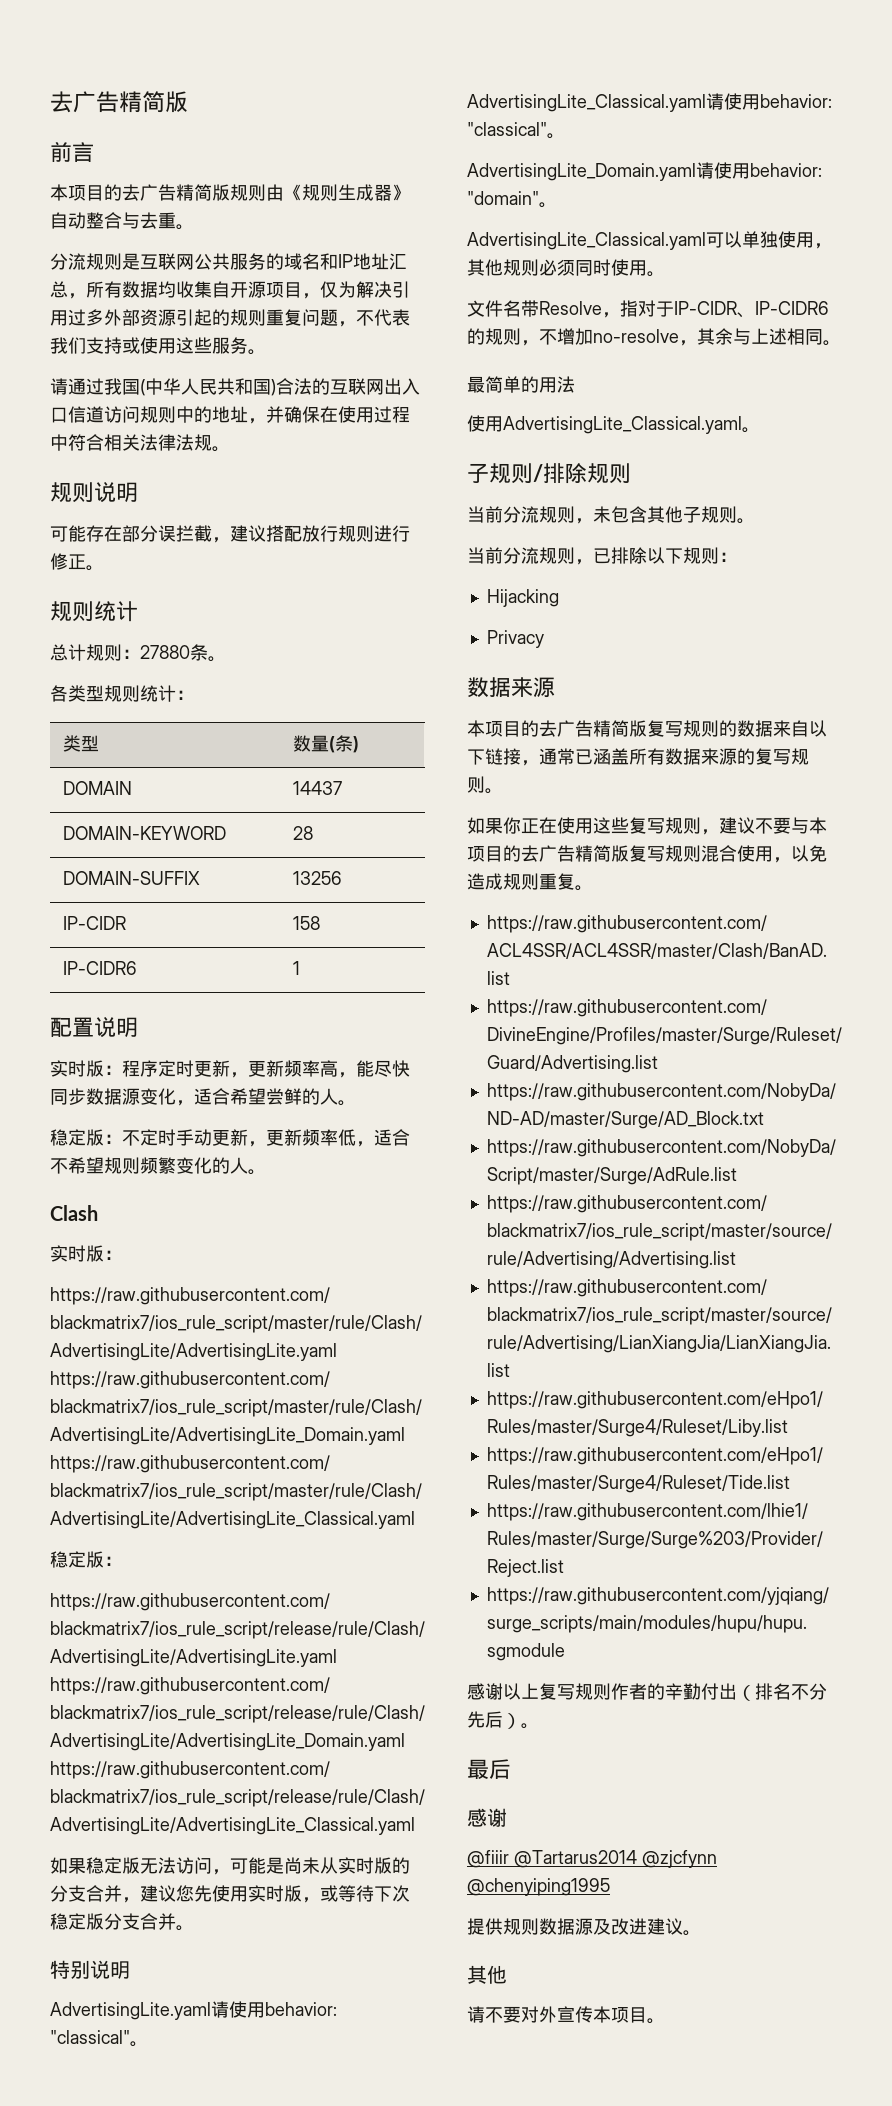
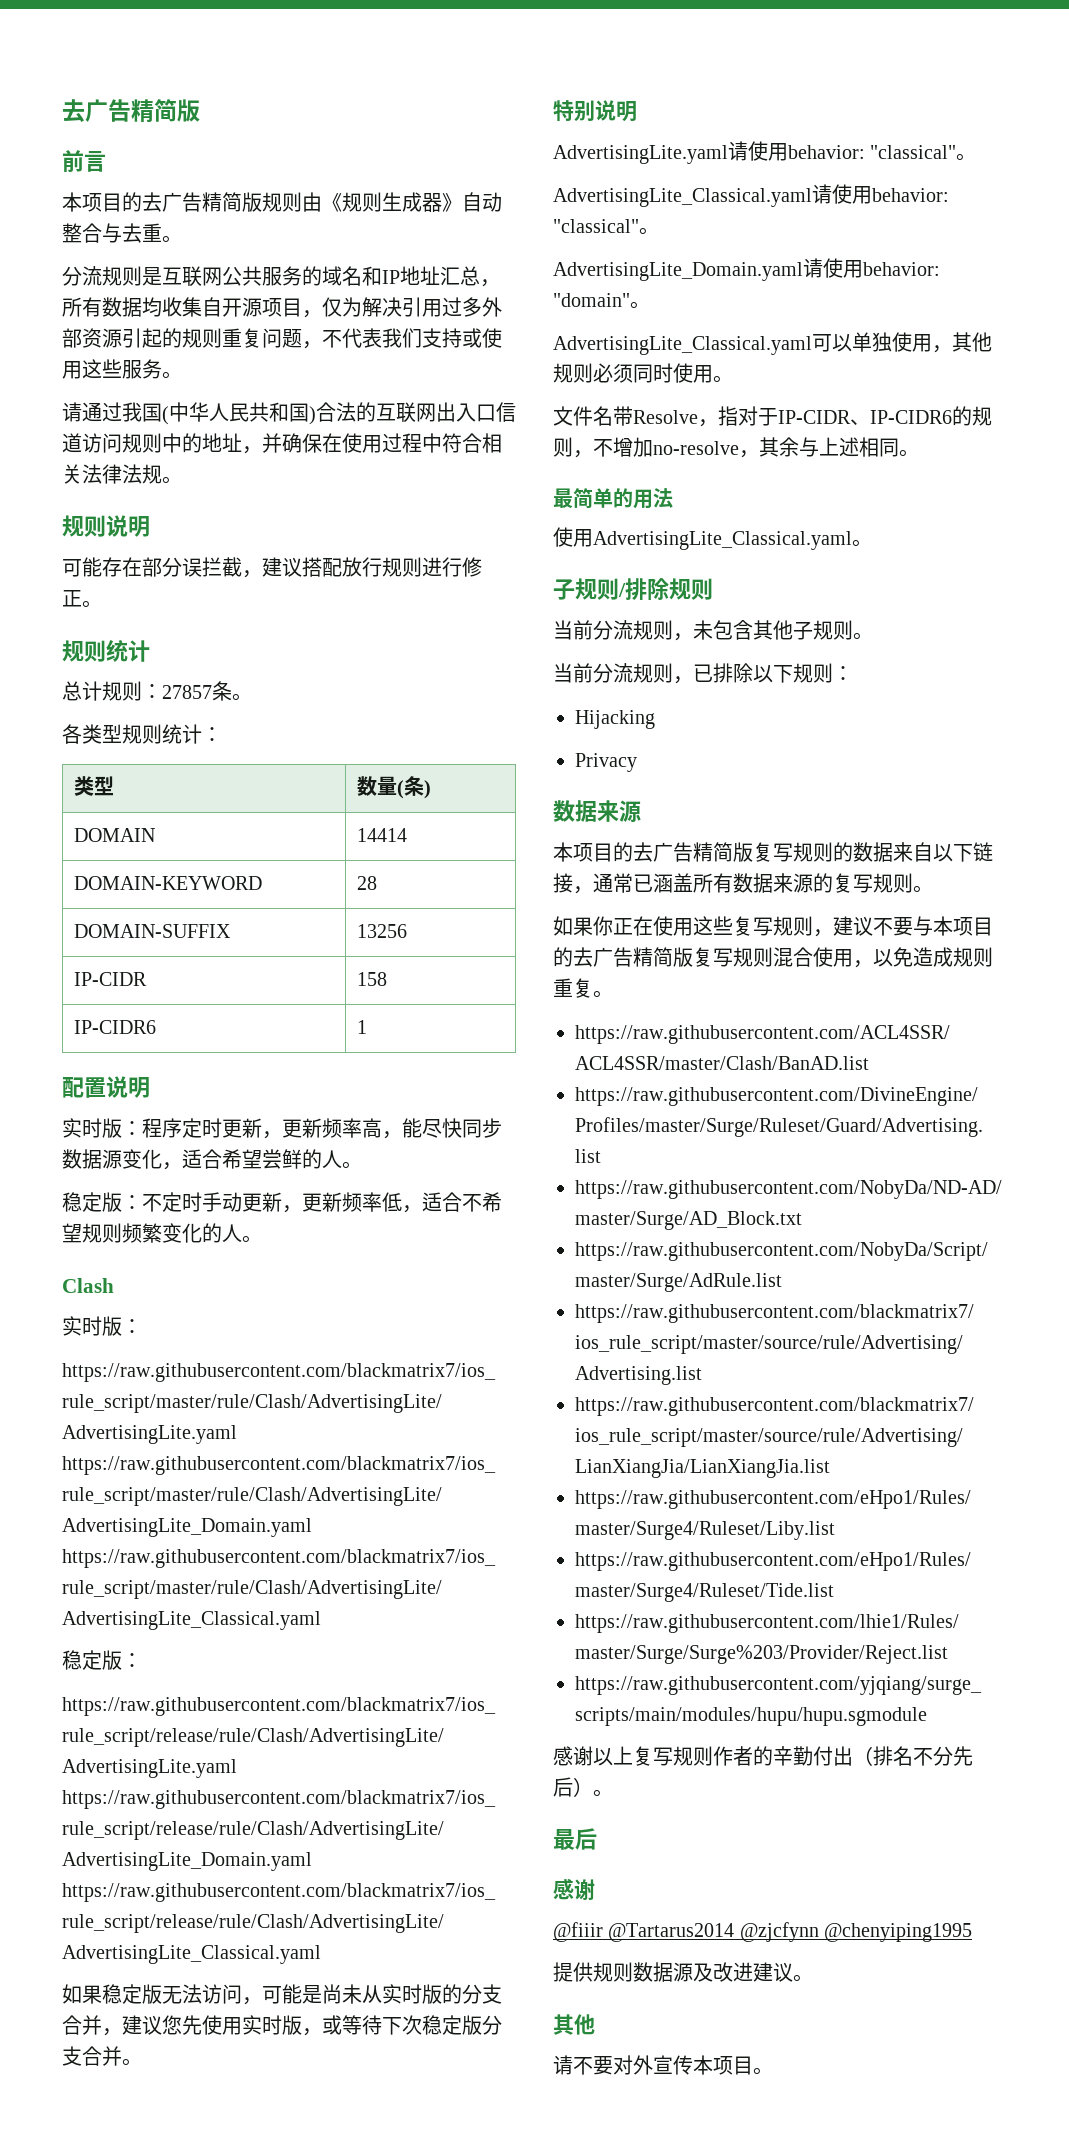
[140,645,190,659] 27880 -> [162,685,212,699] 27857
[292,781,342,795] 14437 -> [357,828,408,842] 14414

